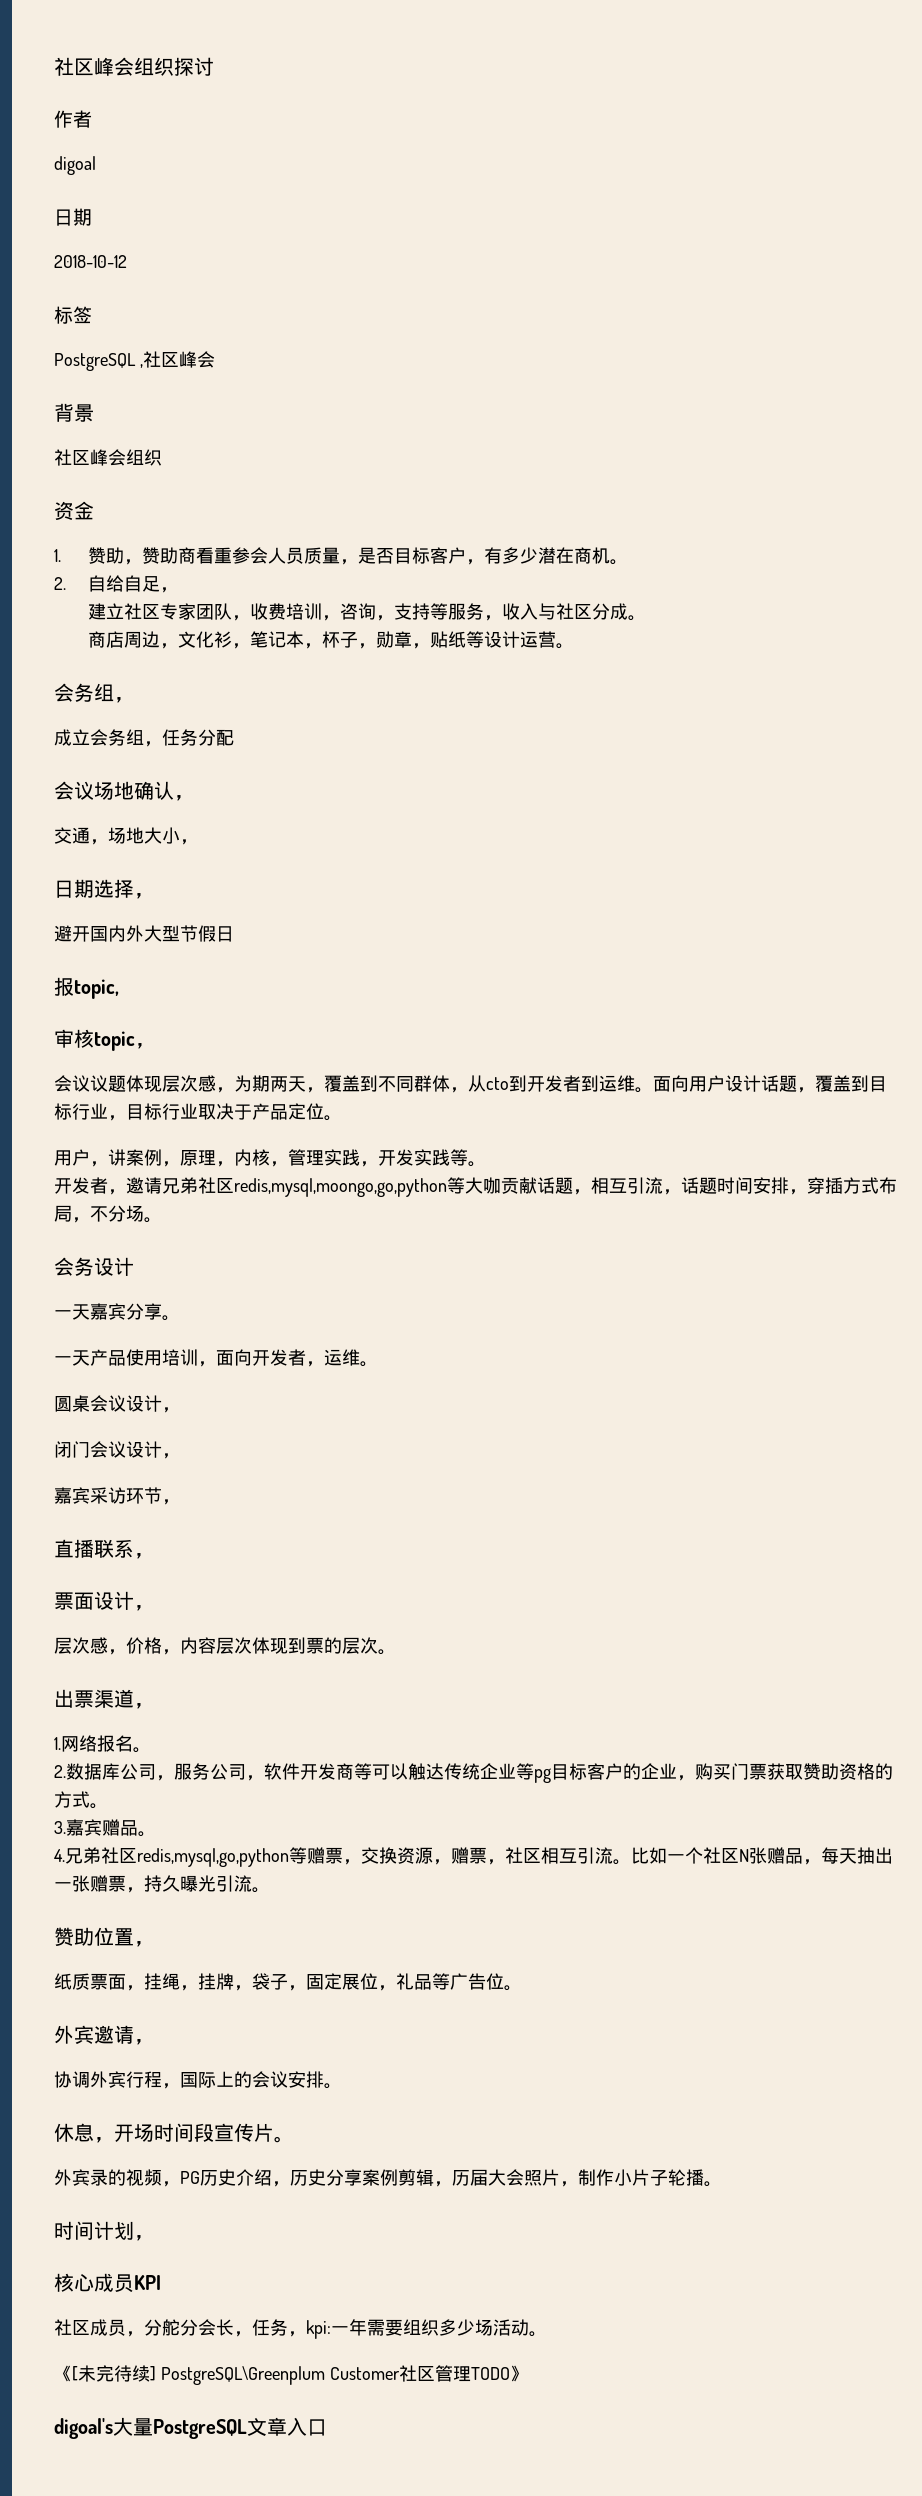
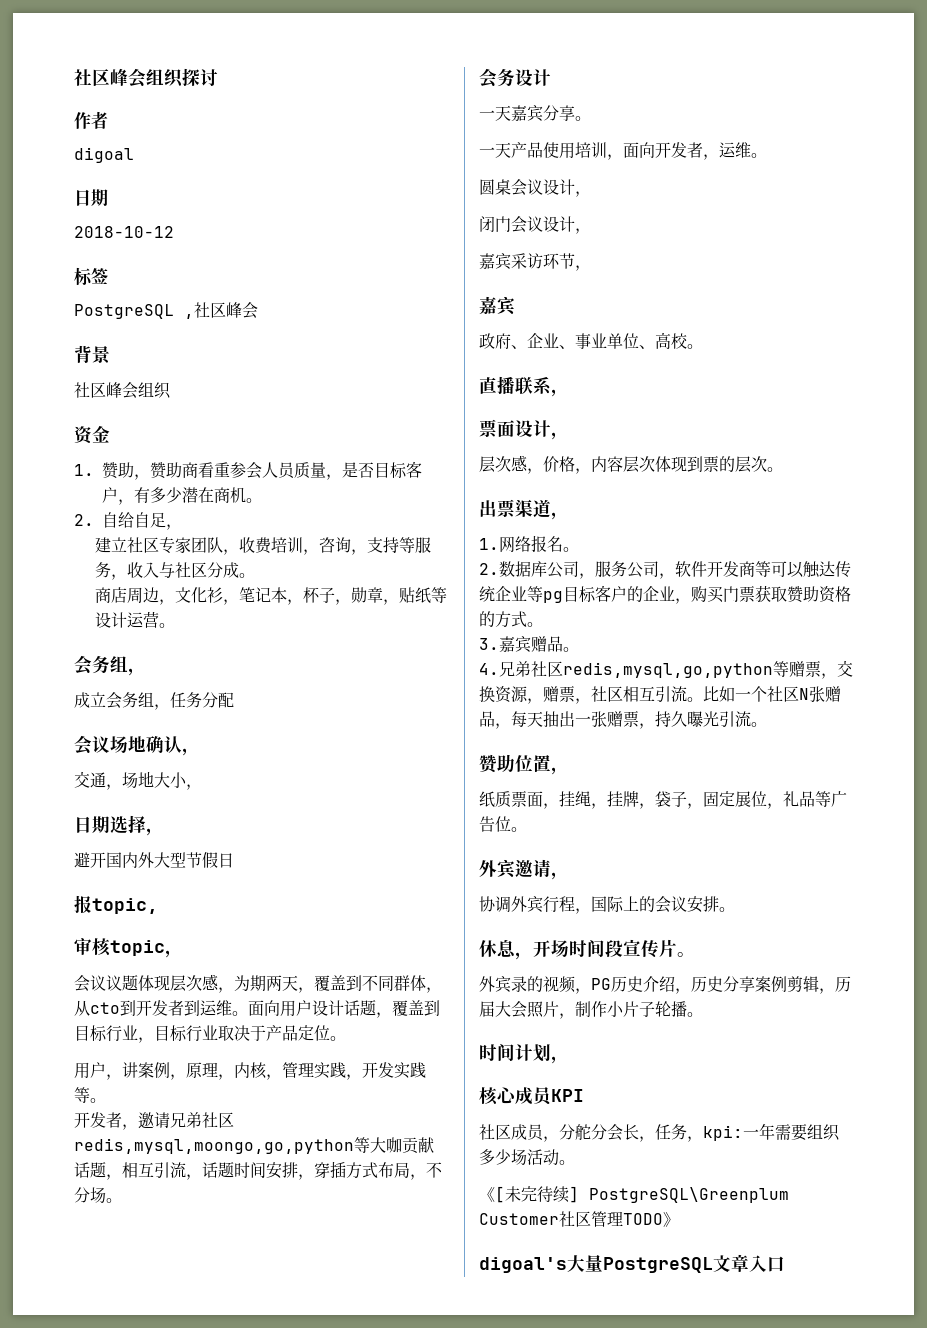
(180, 1502) none -> [479,296,515,315] [479,332,703,349] // 嘉宾 // 政府、企业、事业单位、高校。

